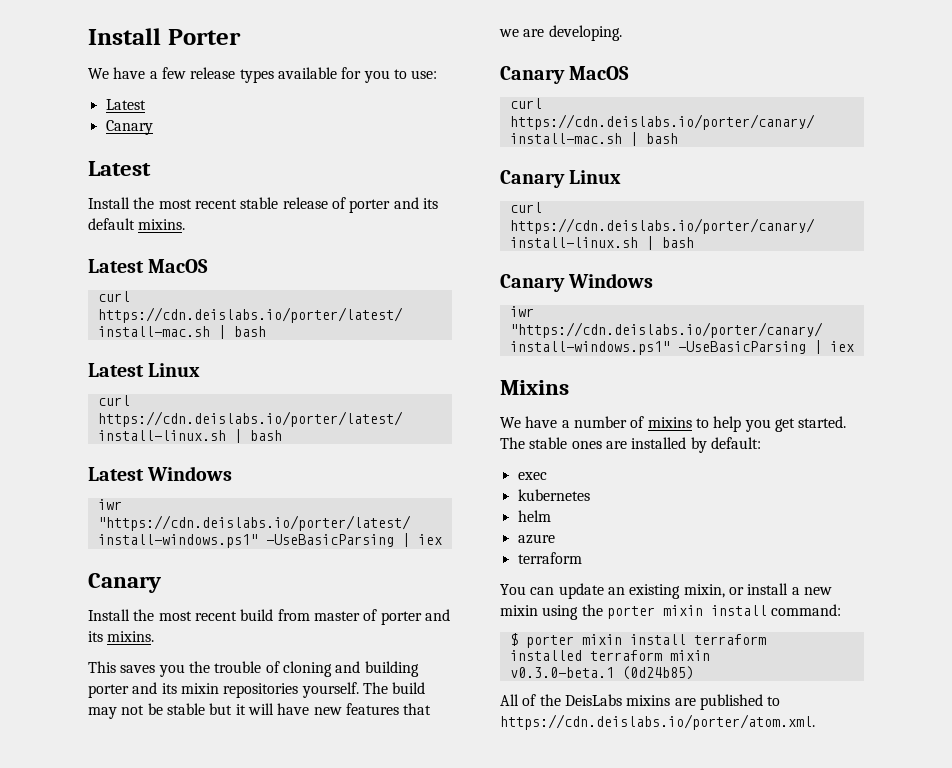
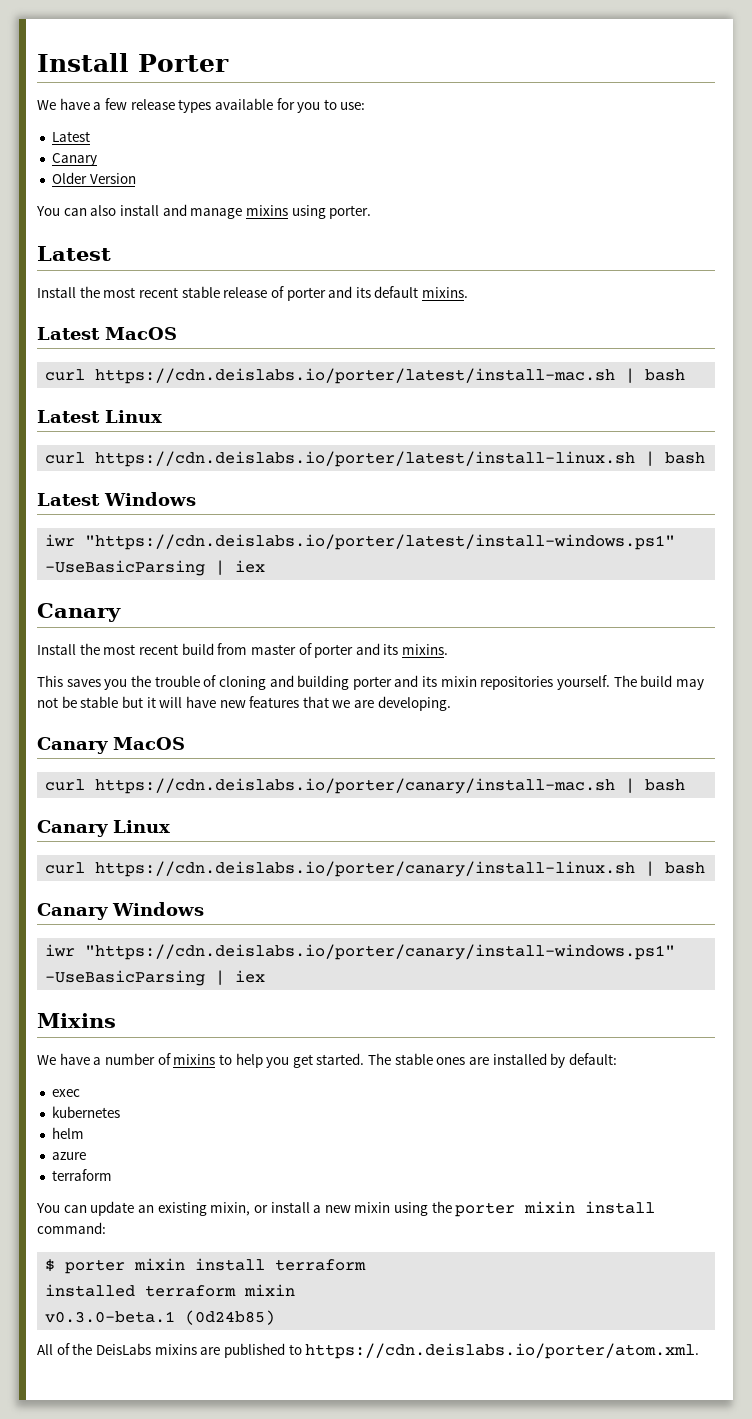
(153, 127) none -> [51,172,136,184] [36,204,372,219] // Older Version // You can also install and manage mixins using porter.

